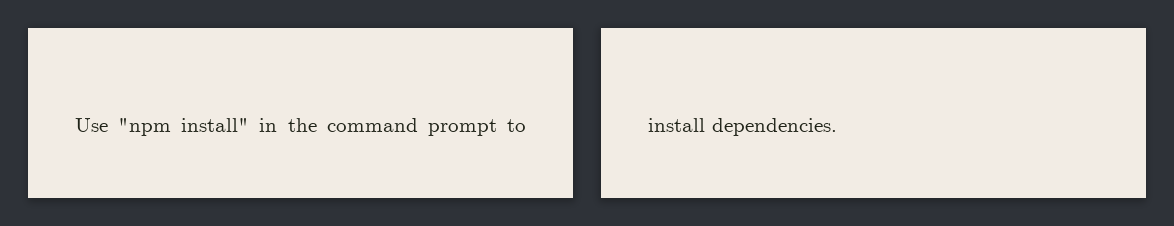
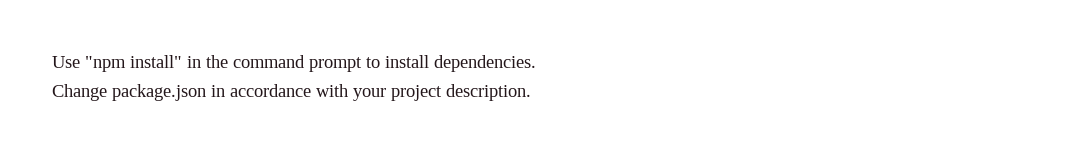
(837, 127) none -> [52,84,531,101] // Change package.json in accordance with your project description.

